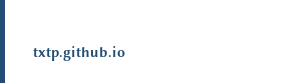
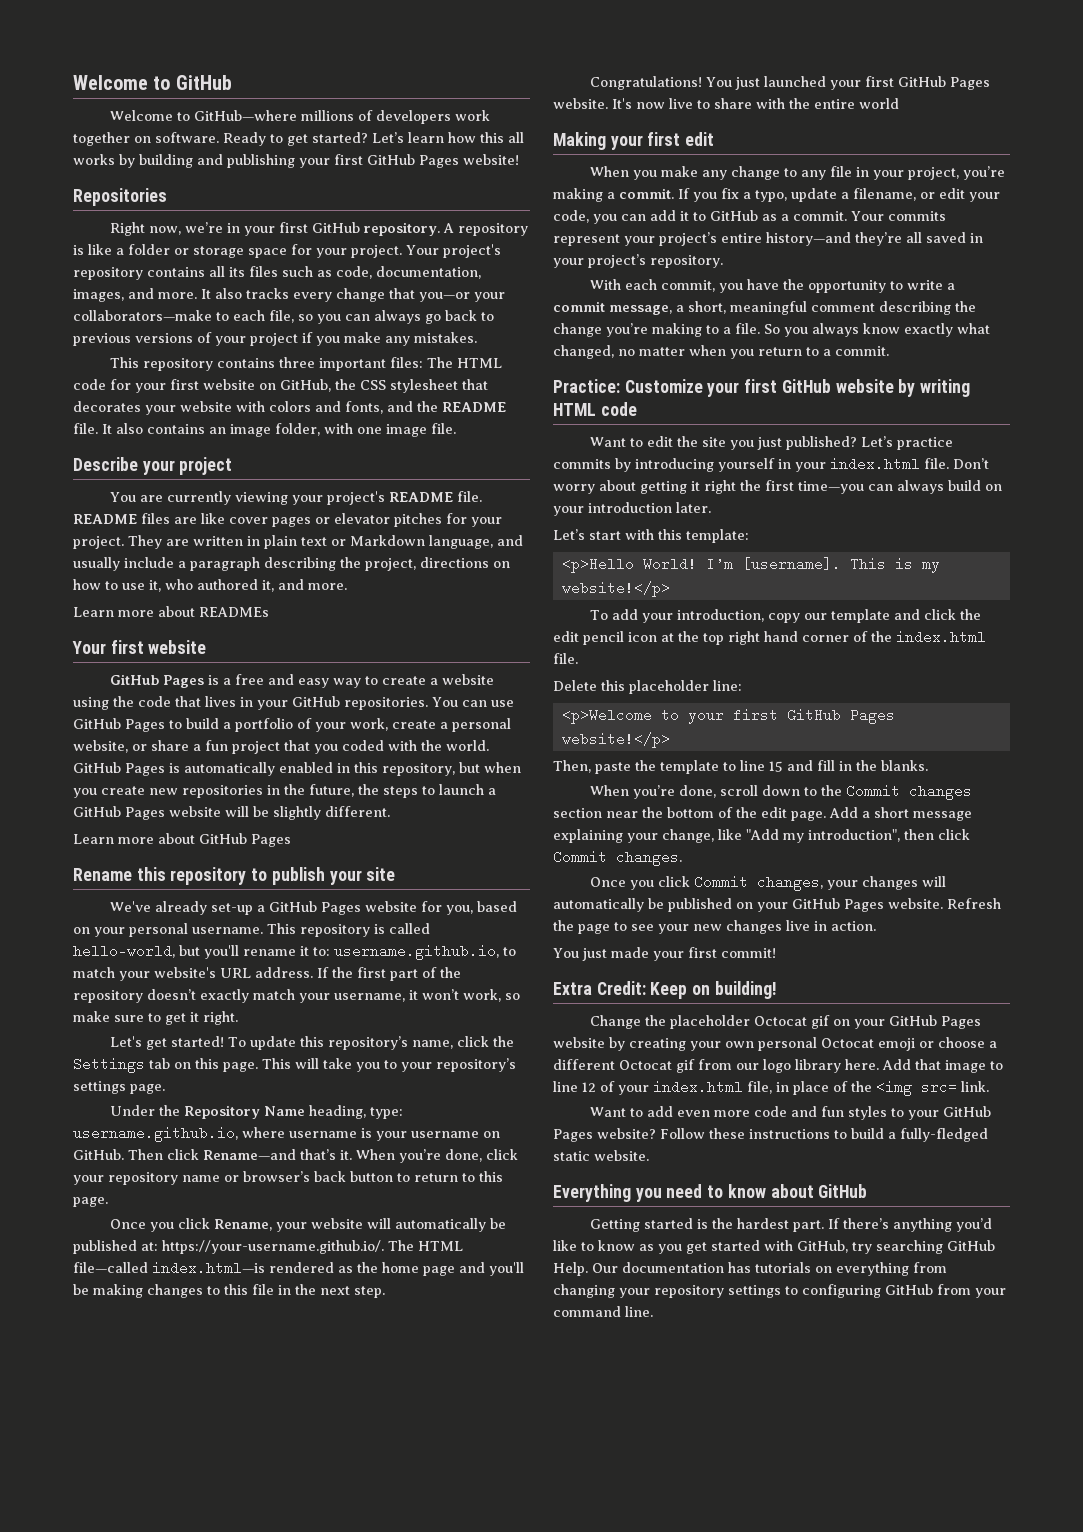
[33,46,125,61] txtp.github.io -> [73,75,232,90] [109,110,490,124] [73,132,524,146] [73,154,519,168] [73,188,167,206] [109,222,528,236] [73,244,501,258] [73,266,481,280] [73,288,505,302] [73,310,494,324] [73,332,477,346] [109,357,502,371] [73,379,488,393] [73,401,506,415] [73,423,456,437] [73,457,233,475] [109,491,482,505] [73,513,502,527] [73,535,523,549] [73,557,510,571] [73,579,347,592] [73,606,269,617] [72,640,207,654] [109,674,494,688] [73,696,514,710] [73,718,511,732] [73,740,489,754] [73,762,521,776] [73,784,496,798] [73,806,390,820] [73,833,291,847] [73,867,396,885] [109,901,517,915] [73,923,430,937] [73,944,516,960] [73,967,461,981] [73,989,520,1003] [73,1011,238,1025] [109,1036,514,1050] [73,1057,516,1073] [73,1081,165,1094] [109,1105,403,1119] [73,1126,500,1142] [73,1149,518,1163] [73,1171,503,1185] [73,1197,108,1207] [109,1218,506,1232] [73,1240,463,1254] [73,1261,524,1276] [73,1284,385,1298] [589,76,990,90] [553,98,899,109] [553,132,715,150] [589,166,1005,180] [553,188,1000,202] [553,210,946,224] [553,232,983,246] [553,254,723,268] [589,279,955,293] [553,301,976,315] [553,323,990,337] [553,345,889,359] [553,379,971,397] [553,402,637,416] [589,436,953,450] [553,457,989,472] [553,480,1002,494] [553,502,711,516] [553,529,749,543] [561,557,940,573] [561,581,670,597] [589,609,981,623] [553,630,986,645] [553,653,578,664] [553,680,742,694] [561,708,895,724] [561,732,670,748] [553,760,928,774] [589,784,972,800] [553,807,972,821] [553,829,970,843] [553,850,682,866] [589,875,946,891] [553,898,1001,912] [553,920,876,934] [553,947,776,961] [553,981,777,999] [589,1015,981,1029] [553,1037,997,1051] [553,1059,1003,1073] [553,1080,989,1096] [589,1106,991,1120] [553,1128,988,1142] [553,1150,649,1161] [553,1184,868,1202] [589,1218,992,1232] [553,1240,995,1254] [553,1262,947,1276] [553,1284,1006,1298] [553,1306,653,1317] Welcome to GitHub // Welcome to GitHub—where millions of developers work together on software. Ready to get started? Let’s learn how this all works by building and publishing your first GitHub Pages website! // Repositories // Right now, we’re in your first GitHub repository. A repository is like a folder or storage space for your project. Your project's repository contains all its files such as code, documentation, images, and more. It also tracks every change that you—or your collaborators—make to each file, so you can always go back to previous versions of your project if you make any mistakes. // This repository contains three important files: The HTML code for your first website on GitHub, the CSS stylesheet that decorates your website with colors and fonts, and the README file. It also contains an image folder, with one image file. // Describe your project // You are currently viewing your project's README file. README files are like cover pages or elevator pitches for your project. They are written in plain text or Markdown language, and usually include a paragraph describing the project, directions on how to use it, who authored it, and more. // Learn more about READMEs // Your first website // GitHub Pages is a free and easy way to create a website using the code that lives in your GitHub repositories. You can use GitHub Pages to build a portfolio of your work, create a personal website, or share a fun project that you coded with the world. GitHub Pages is automatically enabled in this repository, but when you create new repositories in the future, the steps to launch a GitHub Pages website will be slightly different. // Learn more about GitHub Pages // Rename this repository to publish your site // We've already set-up a GitHub Pages website for you, based on your personal username. This repository is called hello-world, but you'll rename it to: username.github.io, to match your website's URL address. If the first part of the repository doesn’t exactly match your username, it won’t work, so make sure to get it right. // Let's get started! To update this repository’s name, click the Settings tab on this page. This will take you to your repository’s settings page. // Under the Repository Name heading, type: username.github.io, where username is your username on GitHub. Then click Rename—and that’s it. When you’re done, click your repository name or browser’s back button to return to this page. // Once you click Rename, your website will automatically be published at: https://your-username.github.io/. The HTML file—called index.html—is rendered as the home page and you'll be making changes to this file in the next step. // Congratulations! You just launched your first GitHub Pages website. It's now live to share with the entire world // Making your first edit // When you make any change to any file in your project, you’re making a commit. If you fix a typo, update a filename, or edit your code, you can add it to GitHub as a commit. Your commits represent your project’s entire history—and they’re all saved in your project’s repository. // With each commit, you have the opportunity to write a commit message, a short, meaningful comment describing the change you’re making to a file. So you always know exactly what changed, no matter when you return to a commit. // Practice: Customize your first GitHub website by writing HTML code // Want to edit the site you just published? Let’s practice commits by introducing yourself in your index.html file. Don’t worry about getting it right the first time—you can always build on your introduction later. // Let’s start with this template: // <p>Hello World! I’m [username]. This is my website!</p> // To add your introduction, copy our template and click the edit pencil icon at the top right hand corner of the index.html file. // Delete this placeholder line: // <p>Welcome to your first GitHub Pages website!</p> // Then, paste the template to line 15 and fill in the blanks. // When you’re done, scroll down to the Commit changes section near the bottom of the edit page. Add a short message explaining your change, like "Add my introduction", then click Commit changes. // Once you click Commit changes, your changes will automatically be published on your GitHub Pages website. Refresh the page to see your new changes live in action. // You just made your first commit! // Extra Credit: Keep on building! // Change the placeholder Octocat gif on your GitHub Pages website by creating your own personal Octocat emoji or choose a different Octocat gif from our logo library here. Add that image to line 12 of your index.html file, in place of the <img src= link. // Want to add even more code and fun styles to your GitHub Pages website? Follow these instructions to build a fully-fledged static website. // Everything you need to know about GitHub // Getting started is the hardest part. If there’s anything you’d like to know as you get started with GitHub, try searching GitHub Help. Our documentation has tutorials on everything from changing your repository settings to configuring GitHub from your command line.

